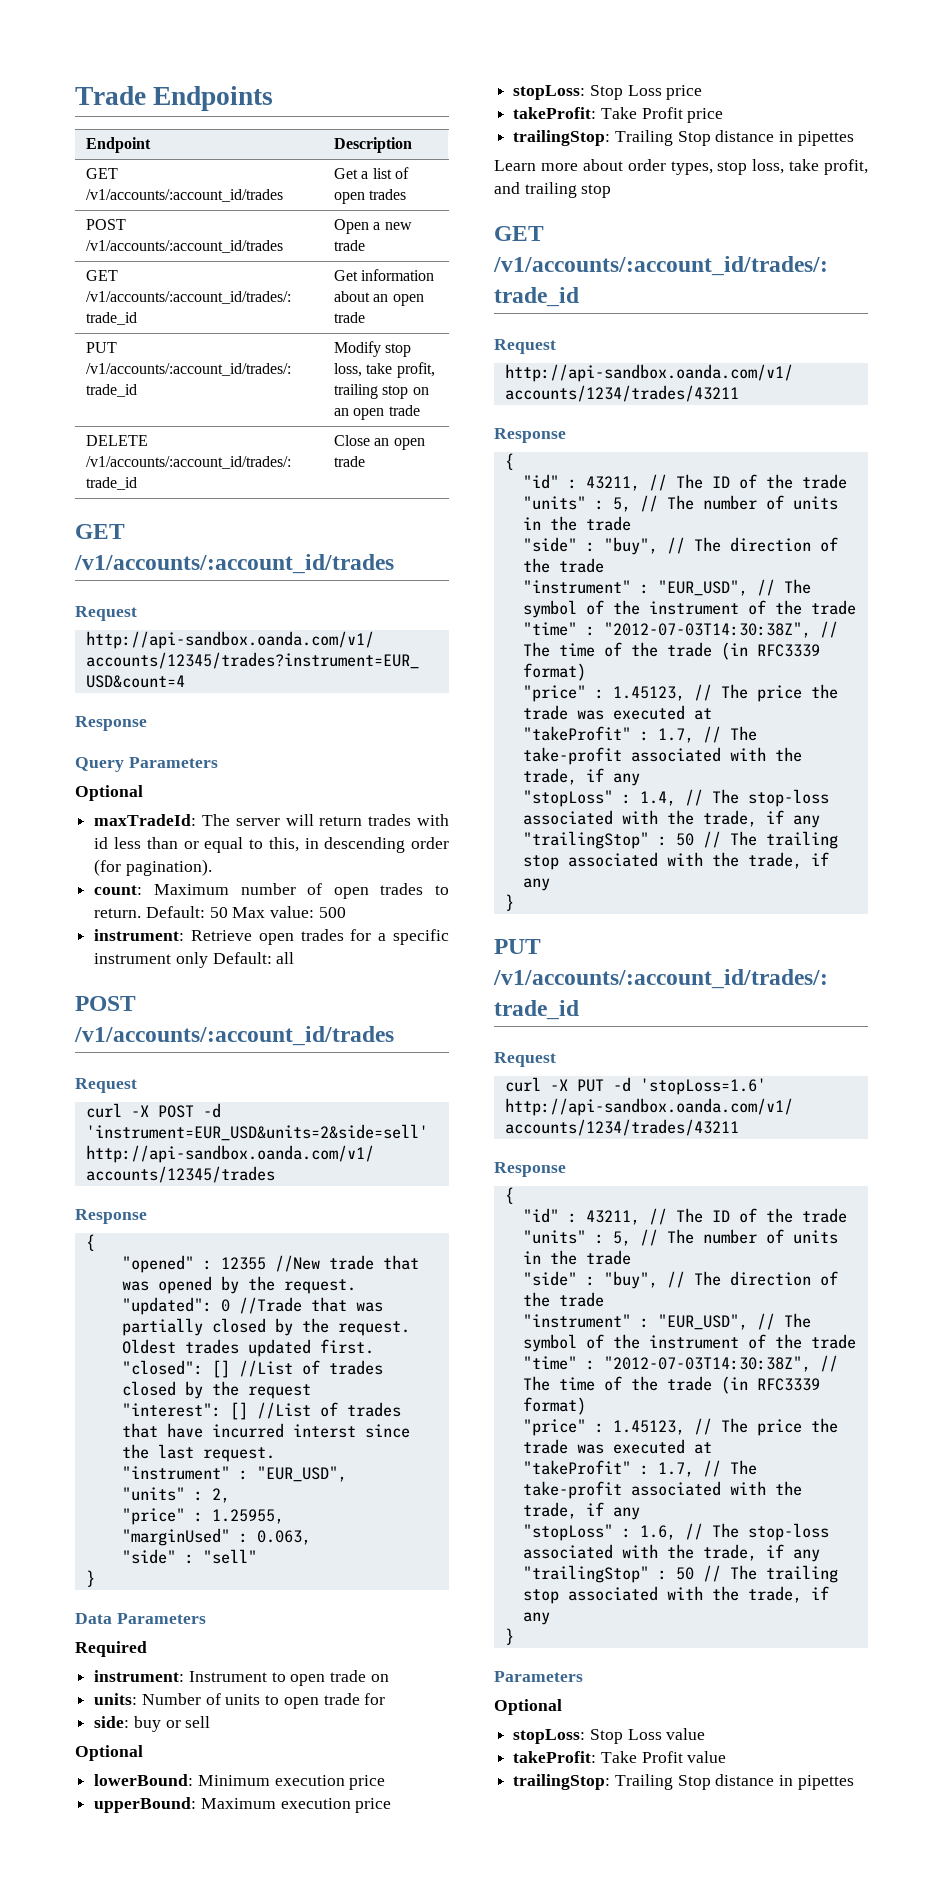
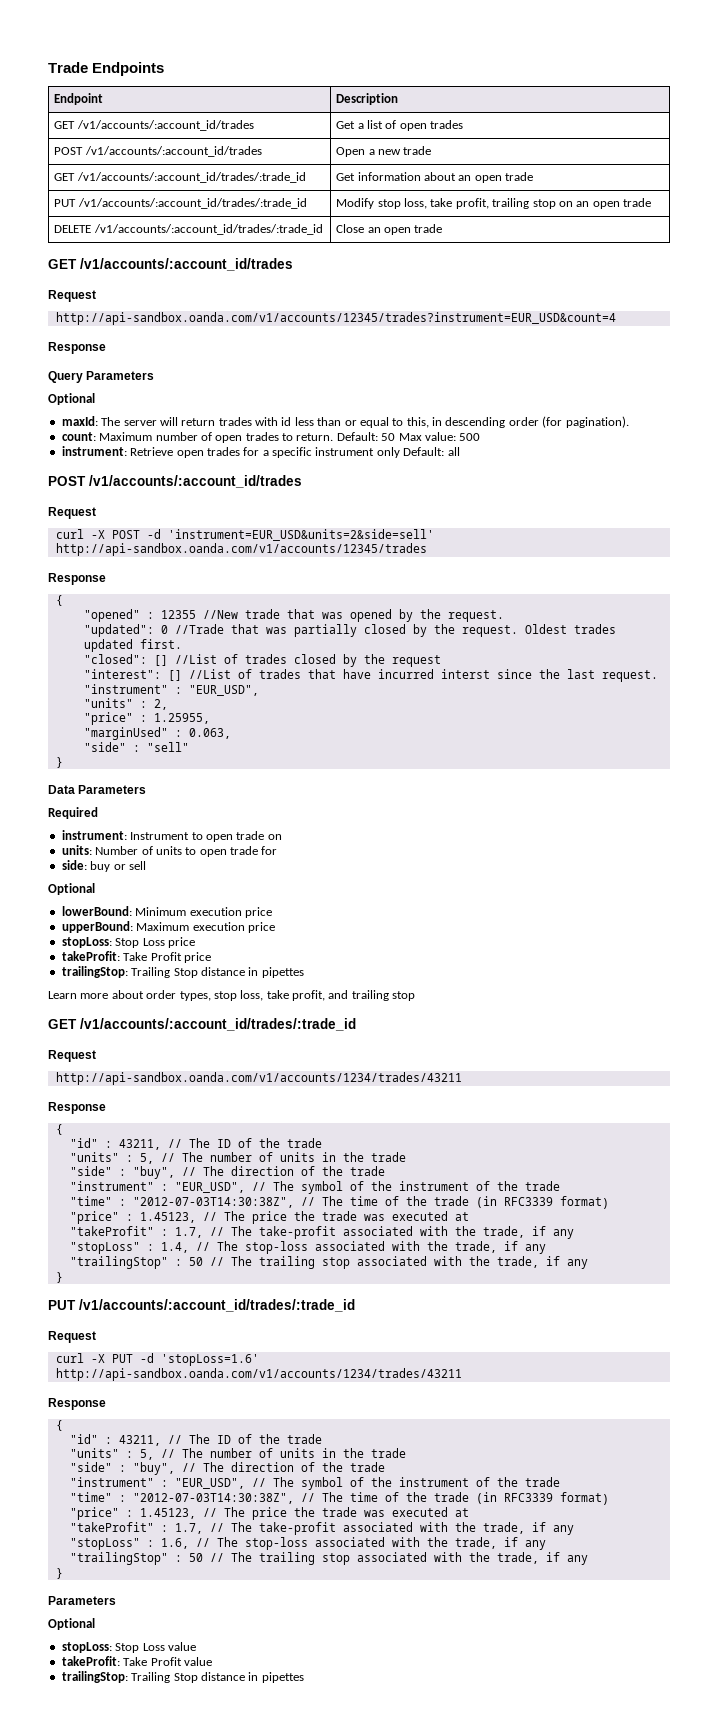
[94,814,197,826] maxTradeId: -> [61,416,98,426] maxId:

